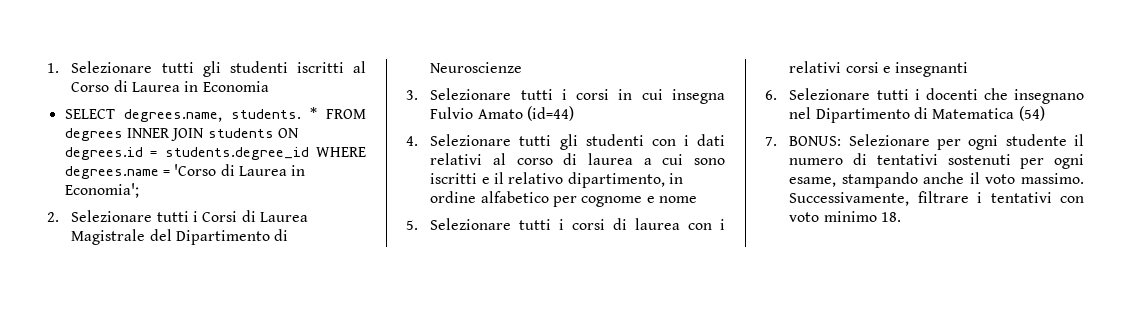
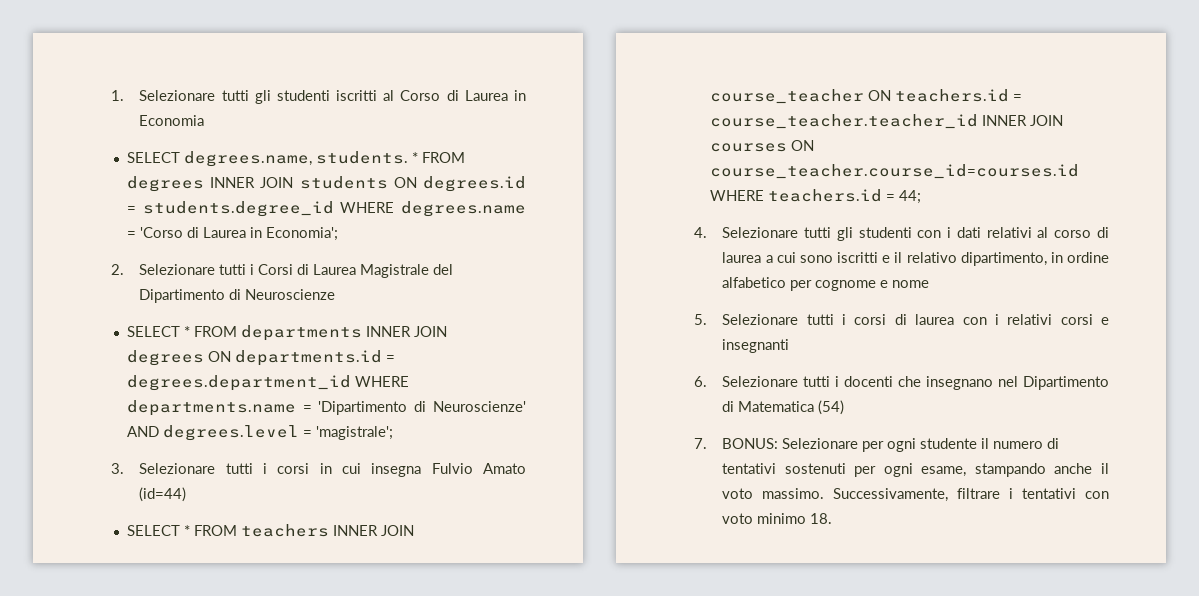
(523, 67) none -> [126,325,447,341] [126,350,395,366] [126,375,409,391] [126,400,526,416] [126,425,393,441] // SELECT * FROM departments INNER JOIN degrees ON departments.id = degrees.department_id WHERE departments.name = 'Dipartimento di Neuroscienze' AND degrees.level = 'magistrale';
(575, 113) none -> [126,524,414,537] [709,89,1022,104] [709,114,1063,129] [709,140,814,152] [709,164,1079,179] [709,189,921,204] // SELECT * FROM teachers INNER JOIN course_teacher ON teachers.id = course_teacher.teacher_id INNER JOIN courses ON course_teacher.course_id=courses.id WHERE teachers.id = 44;

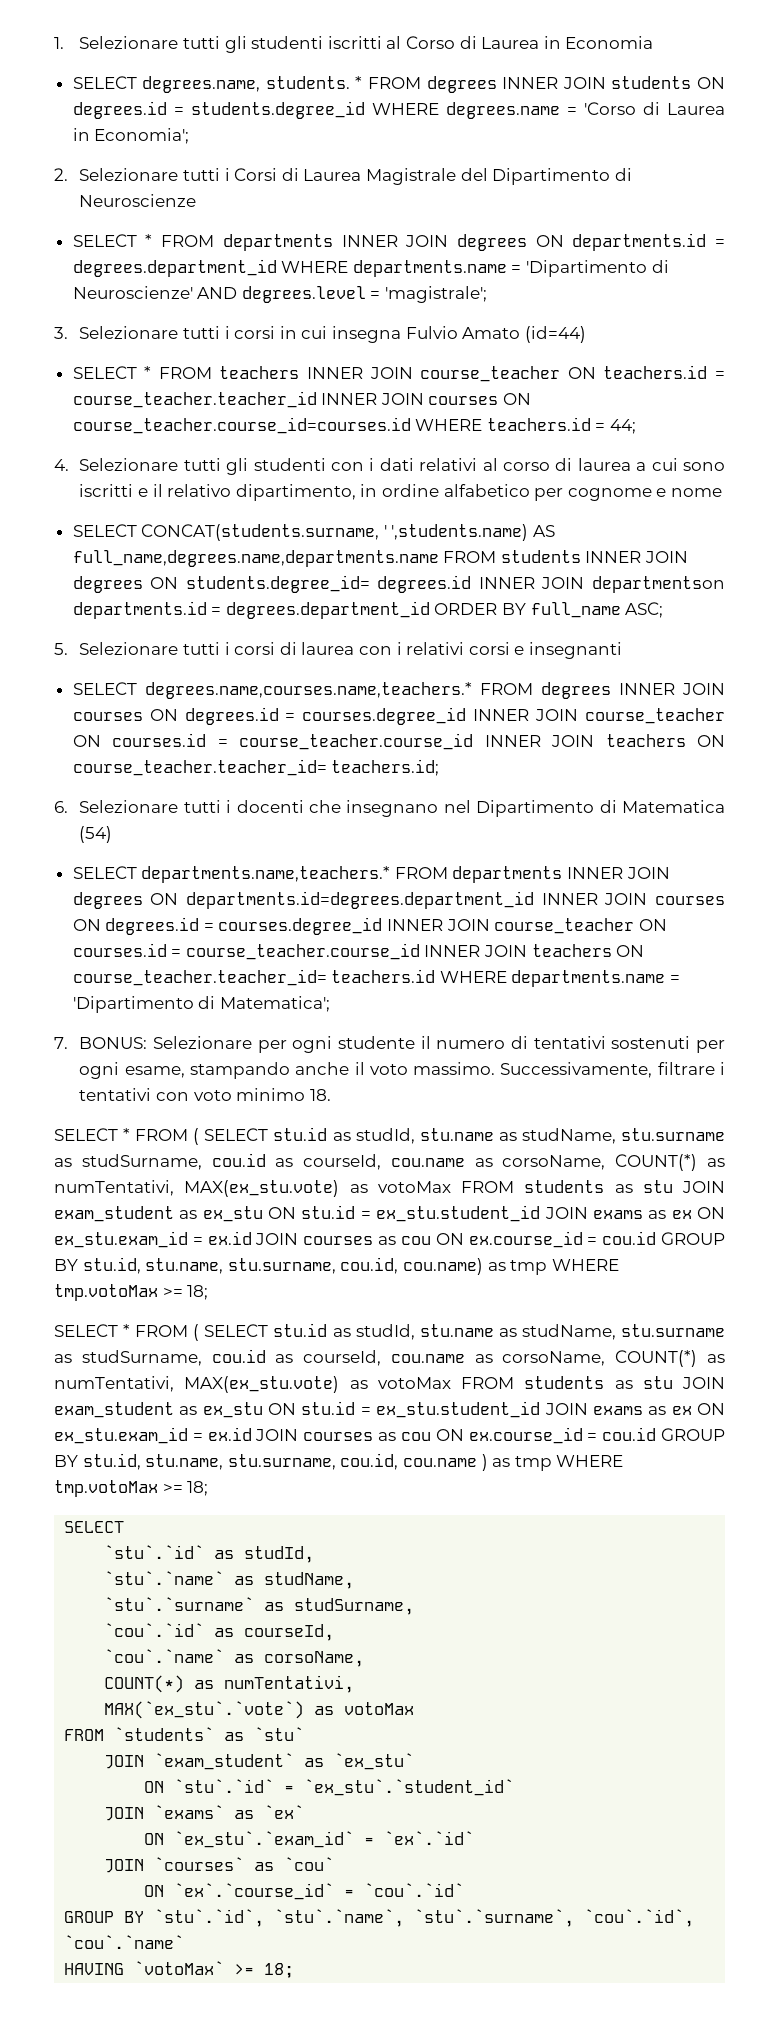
(930, 284) none -> [72,524,556,541] [72,550,689,567] [72,575,725,593] [72,601,664,619] // SELECT CONCAT(students.surname, ' ',students.name) AS full_name,degrees.name,departments.name FROM students INNER JOIN degrees ON students.degree_id= degrees.id INNER JOIN departmentson departments.id = degrees.department_id ORDER BY full_name ASC;
(790, 346) none -> [72,682,725,699] [72,707,725,725] [72,733,725,750] [72,759,440,776] // SELECT degrees.name,courses.name,teachers.* FROM degrees INNER JOIN courses ON degrees.id = courses.degree_id INNER JOIN course_teacher ON courses.id = course_teacher.course_id INNER JOIN teachers ON course_teacher.teacher_id= teachers.id;
(845, 407) none -> [72,866,670,883] [72,891,725,909] [72,917,667,935] [72,943,645,960] [72,969,681,987] [72,996,330,1013] // SELECT departments.name,teachers.* FROM departments INNER JOIN degrees ON departments.id=degrees.department_id INNER JOIN courses ON degrees.id = courses.degree_id INNER JOIN course_teacher ON courses.id = course_teacher.course_id INNER JOIN teachers ON course_teacher.teacher_id= teachers.id WHERE departments.name = 'Dipartimento di Matematica';
(833, 518) none -> [54,1127,725,1145] [54,1153,725,1171] [54,1180,725,1197] [54,1205,726,1222] [54,1231,726,1248] [54,1257,619,1275] [54,1284,209,1301] [54,1323,725,1341] [54,1349,725,1367] [54,1376,725,1393] [54,1401,726,1418] [54,1427,726,1444] [54,1453,624,1471] [54,1480,209,1497] [64,1521,125,1533] [104,1545,315,1563] [104,1571,355,1589] [104,1597,415,1615] [104,1623,335,1641] [104,1649,365,1667] [104,1675,355,1693] [104,1701,415,1719] [64,1727,305,1741] [104,1753,415,1770] [144,1779,515,1796] [104,1805,305,1821] [144,1831,475,1848] [104,1857,335,1873] [144,1883,465,1900] [64,1909,695,1927] [64,1935,185,1949] [64,1961,295,1978] // SELECT * FROM ( SELECT stu.id as studId, stu.name as studName, stu.surname as studSurname, cou.id as courseId, cou.name as corsoName, COUNT(*) as numTentativi, MAX(ex_stu.vote) as votoMax FROM students as stu JOIN exam_student as ex_stu ON stu.id = ex_stu.student_id JOIN exams as ex ON ex_stu.exam_id = ex.id JOIN courses as cou ON ex.course_id = cou.id GROUP BY stu.id, stu.name, stu.surname, cou.id, cou.name) as tmp WHERE tmp.votoMax >= 18; // SELECT * FROM ( SELECT stu.id as studId, stu.name as studName, stu.surname as studSurname, cou.id as courseId, cou.name as corsoName, COUNT(*) as numTentativi, MAX(ex_stu.vote) as votoMax FROM students as stu JOIN exam_student as ex_stu ON stu.id = ex_stu.student_id JOIN exams as ex ON ex_stu.exam_id = ex.id JOIN courses as cou ON ex.course_id = cou.id GROUP BY stu.id, stu.name, stu.surname, cou.id, cou.name ) as tmp WHERE tmp.votoMax >= 18; // SELECT // `stu`.`id` as studId, // `stu`.`name` as studName, // `stu`.`surname` as studSurname, // `cou`.`id` as courseId, // `cou`.`name` as corsoName, // COUNT(*) as numTentativi, // MAX(`ex_stu`.`vote`) as votoMax // FROM `students` as `stu` // JOIN `exam_student` as `ex_stu` // ON `stu`.`id` = `ex_stu`.`student_id` // JOIN `exams` as `ex` // ON `ex_stu`.`exam_id` = `ex`.`id` // JOIN `courses` as `cou` // ON `ex`.`course_id` = `cou`.`id` // GROUP BY `stu`.`id`, `stu`.`name`, `stu`.`surname`, `cou`.`id`, `cou`.`name` // HAVING `votoMax` >= 18;

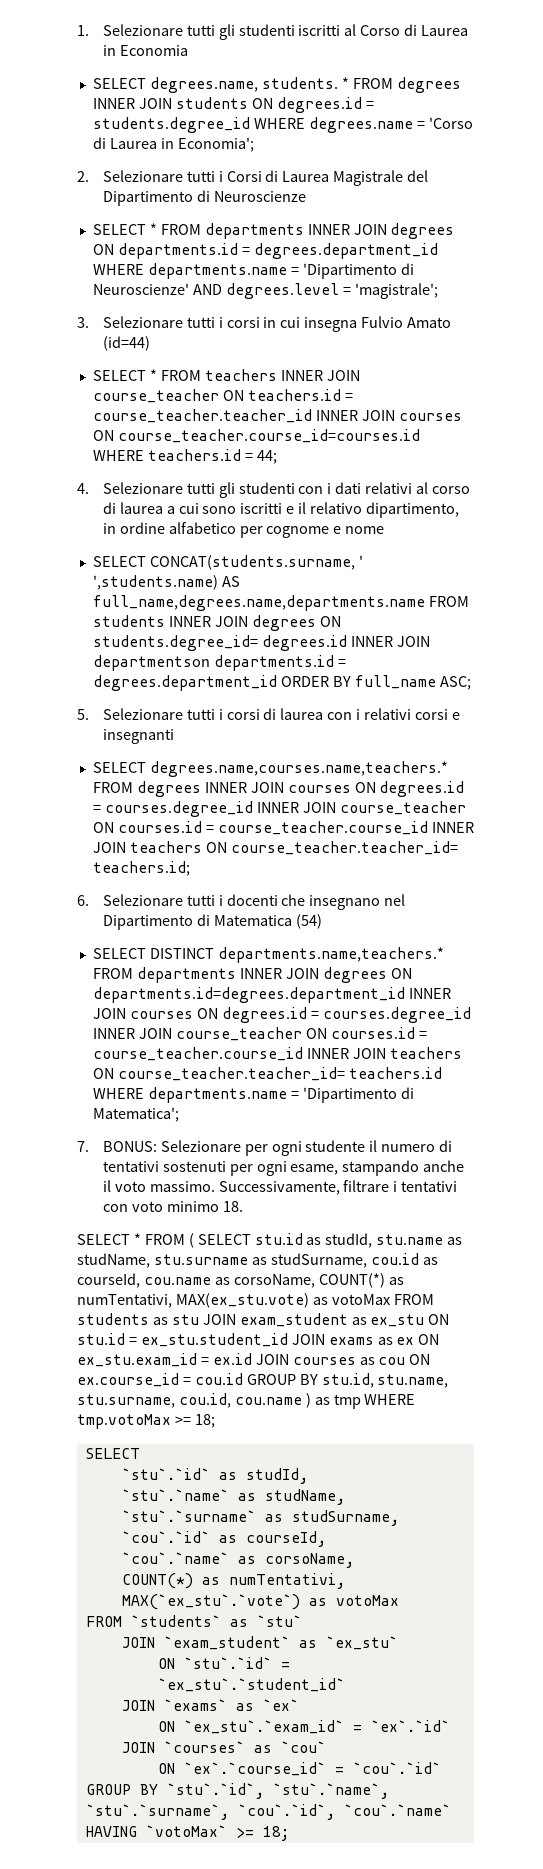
(137, 872) none -> [149,948,214,959] DISTINCT
[54,1127,725,1145] [54,1153,725,1171] [54,1180,725,1197] [54,1205,726,1222] [54,1231,726,1248] [54,1257,619,1275] [54,1284,209,1301] // SELECT * FROM ( SELECT stu.id as studId, stu.name as studName, stu.surname as studSurname, cou.id as courseId, cou.name as corsoName, COUNT(*) as numTentativi, MAX(ex_stu.vote) as votoMax FROM students as stu JOIN exam_student as ex_stu ON stu.id = ex_stu.student_id JOIN exams as ex ON ex_stu.exam_id = ex.id JOIN courses as cou ON ex.course_id = cou.id GROUP BY stu.id, stu.name, stu.surname, cou.id, cou.name) as tmp WHERE tmp.votoMax >= 18; -> (243, 1206) none

